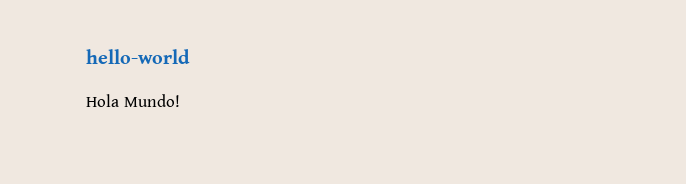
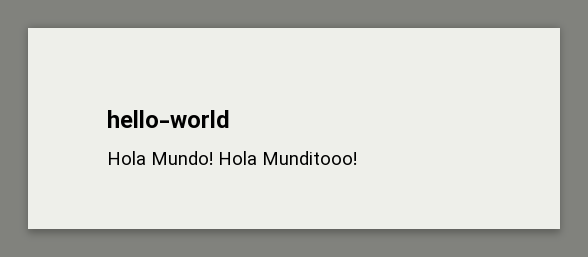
(180, 100) none -> [218,151,357,165] Hola Munditooo!

